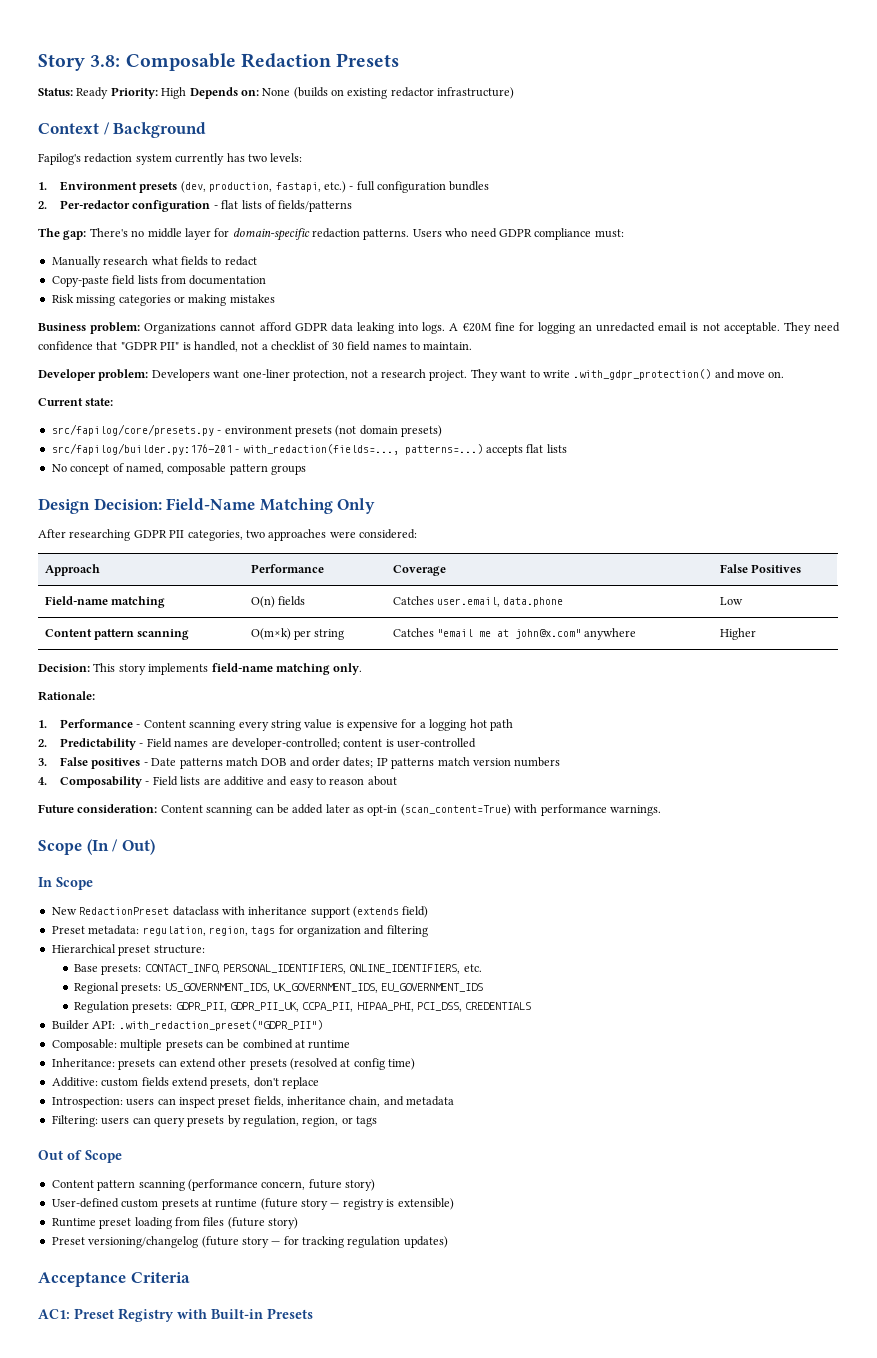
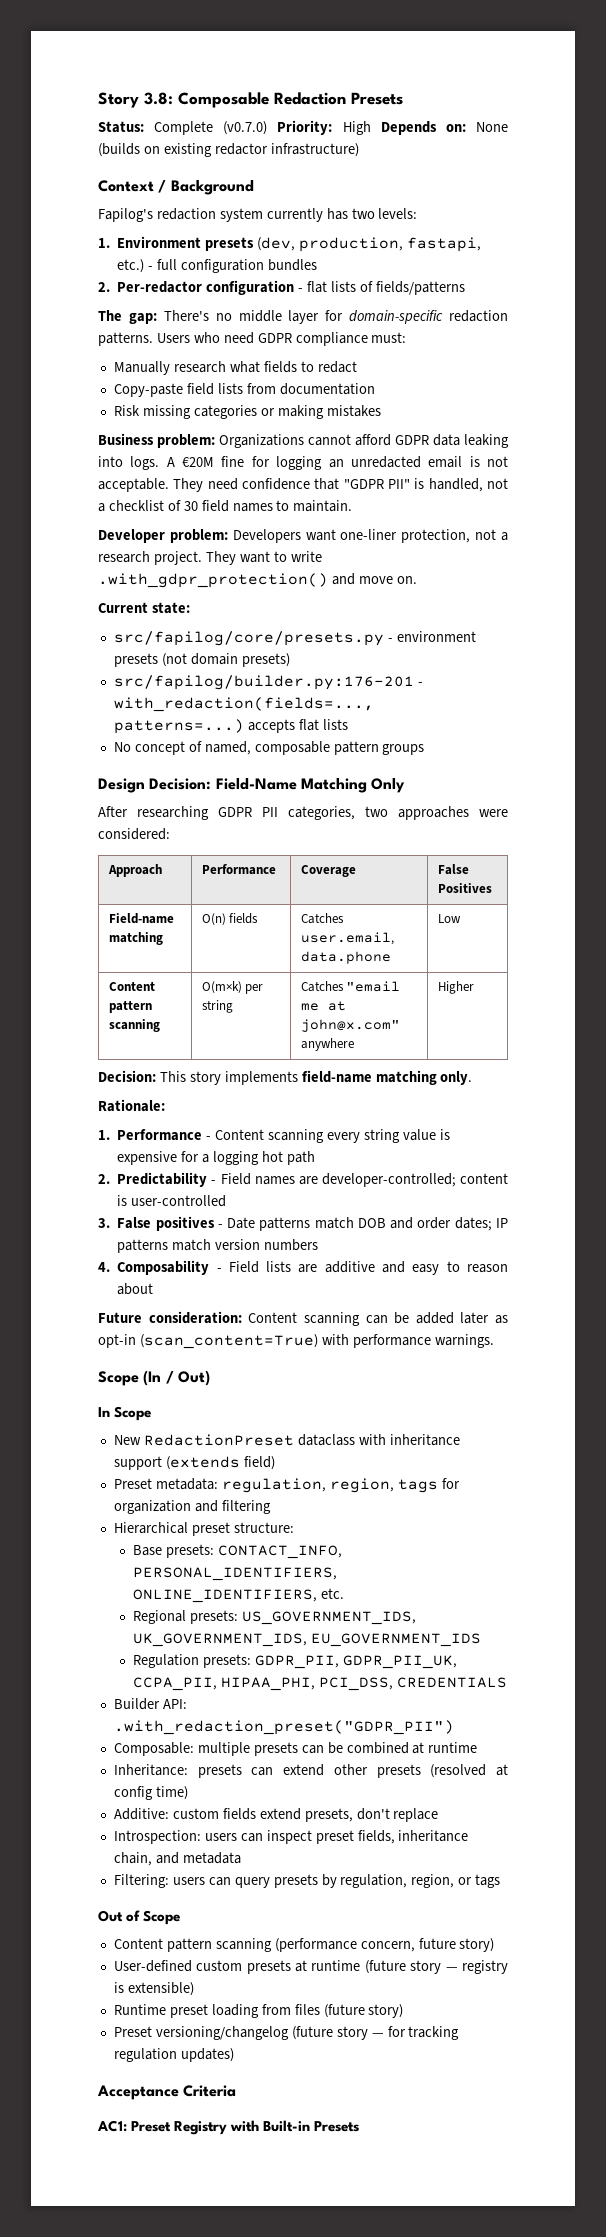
[76,87,109,99] Ready -> [154,121,268,135] Complete (v0.7.0)

